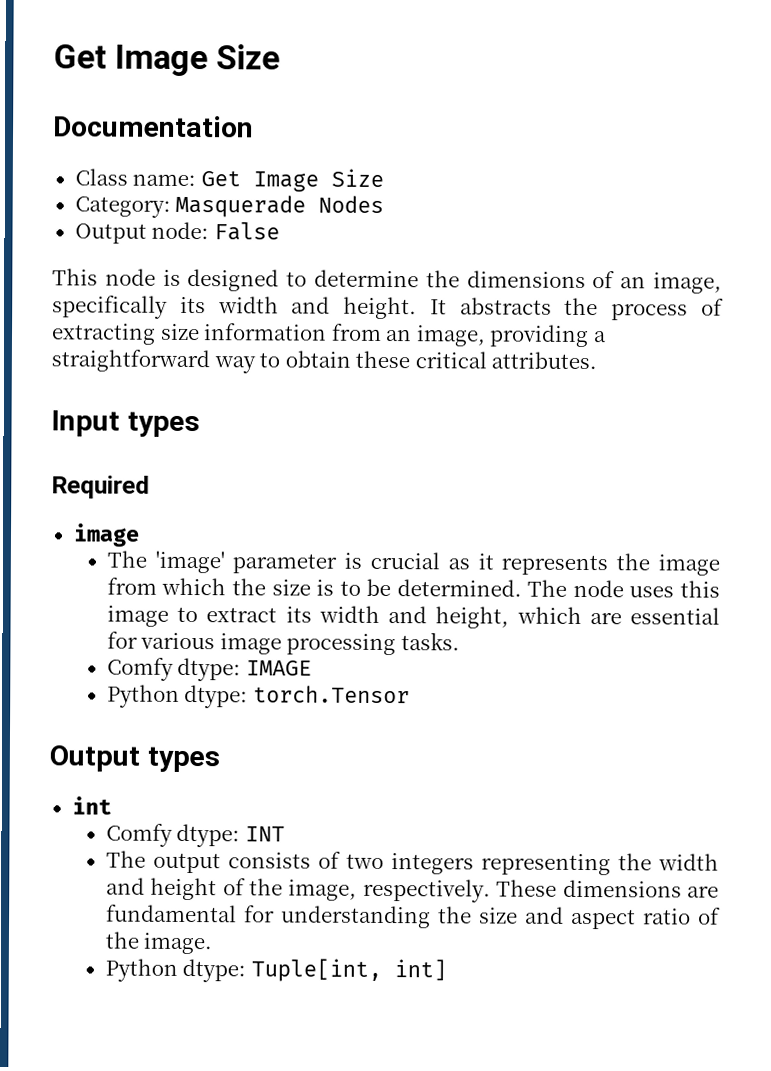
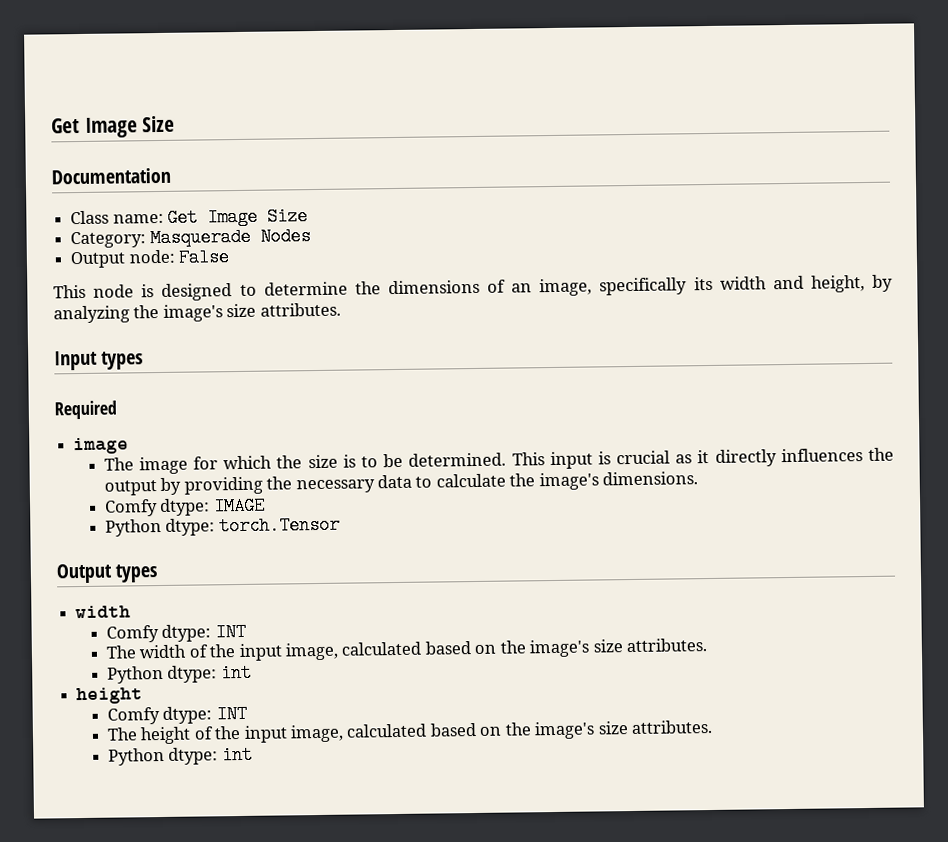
[343,296,725,321] [51,323,607,348] [51,349,487,374] height. It abstracts the process of extracting size information from an image, providing a straightforward way to obtain these critical -> [810,274,893,293] [53,303,257,324] height, by analyzing the image's size
[154,550,720,576] [106,577,157,595] 'image' parameter is crucial as it represents the image from -> [138,456,219,475] image for
[527,579,721,598] [106,605,720,629] [106,631,460,656] The node uses this image to extract its width and height, which are essential for various image processing tasks. -> [511,447,894,470] [103,471,699,496] This input is crucial as it directly influences the output by providing the necessary data to calculate the image's dimensions.
[71,796,112,815] [105,823,285,848] [105,850,720,876] [105,877,719,903] [105,904,721,930] [104,931,213,955] [104,958,447,983] int // Comfy dtype: INT // The output consists of two integers representing the width and height of the image, respectively. These dimensions are fundamental for understanding the size and aspect ratio of the image. // Python dtype: Tuple[int, int] -> [75,605,132,619] [105,622,246,643] [105,638,708,662] [106,663,252,684] [76,687,144,705] [106,704,247,725] [106,719,713,745] [107,745,253,766] width // Comfy dtype: INT // The width of the input image, calculated based on the image's size attributes. // Python dtype: int // height // Comfy dtype: INT // The height of the input image, calculated based on the image's size attributes. // Python dtype: int

